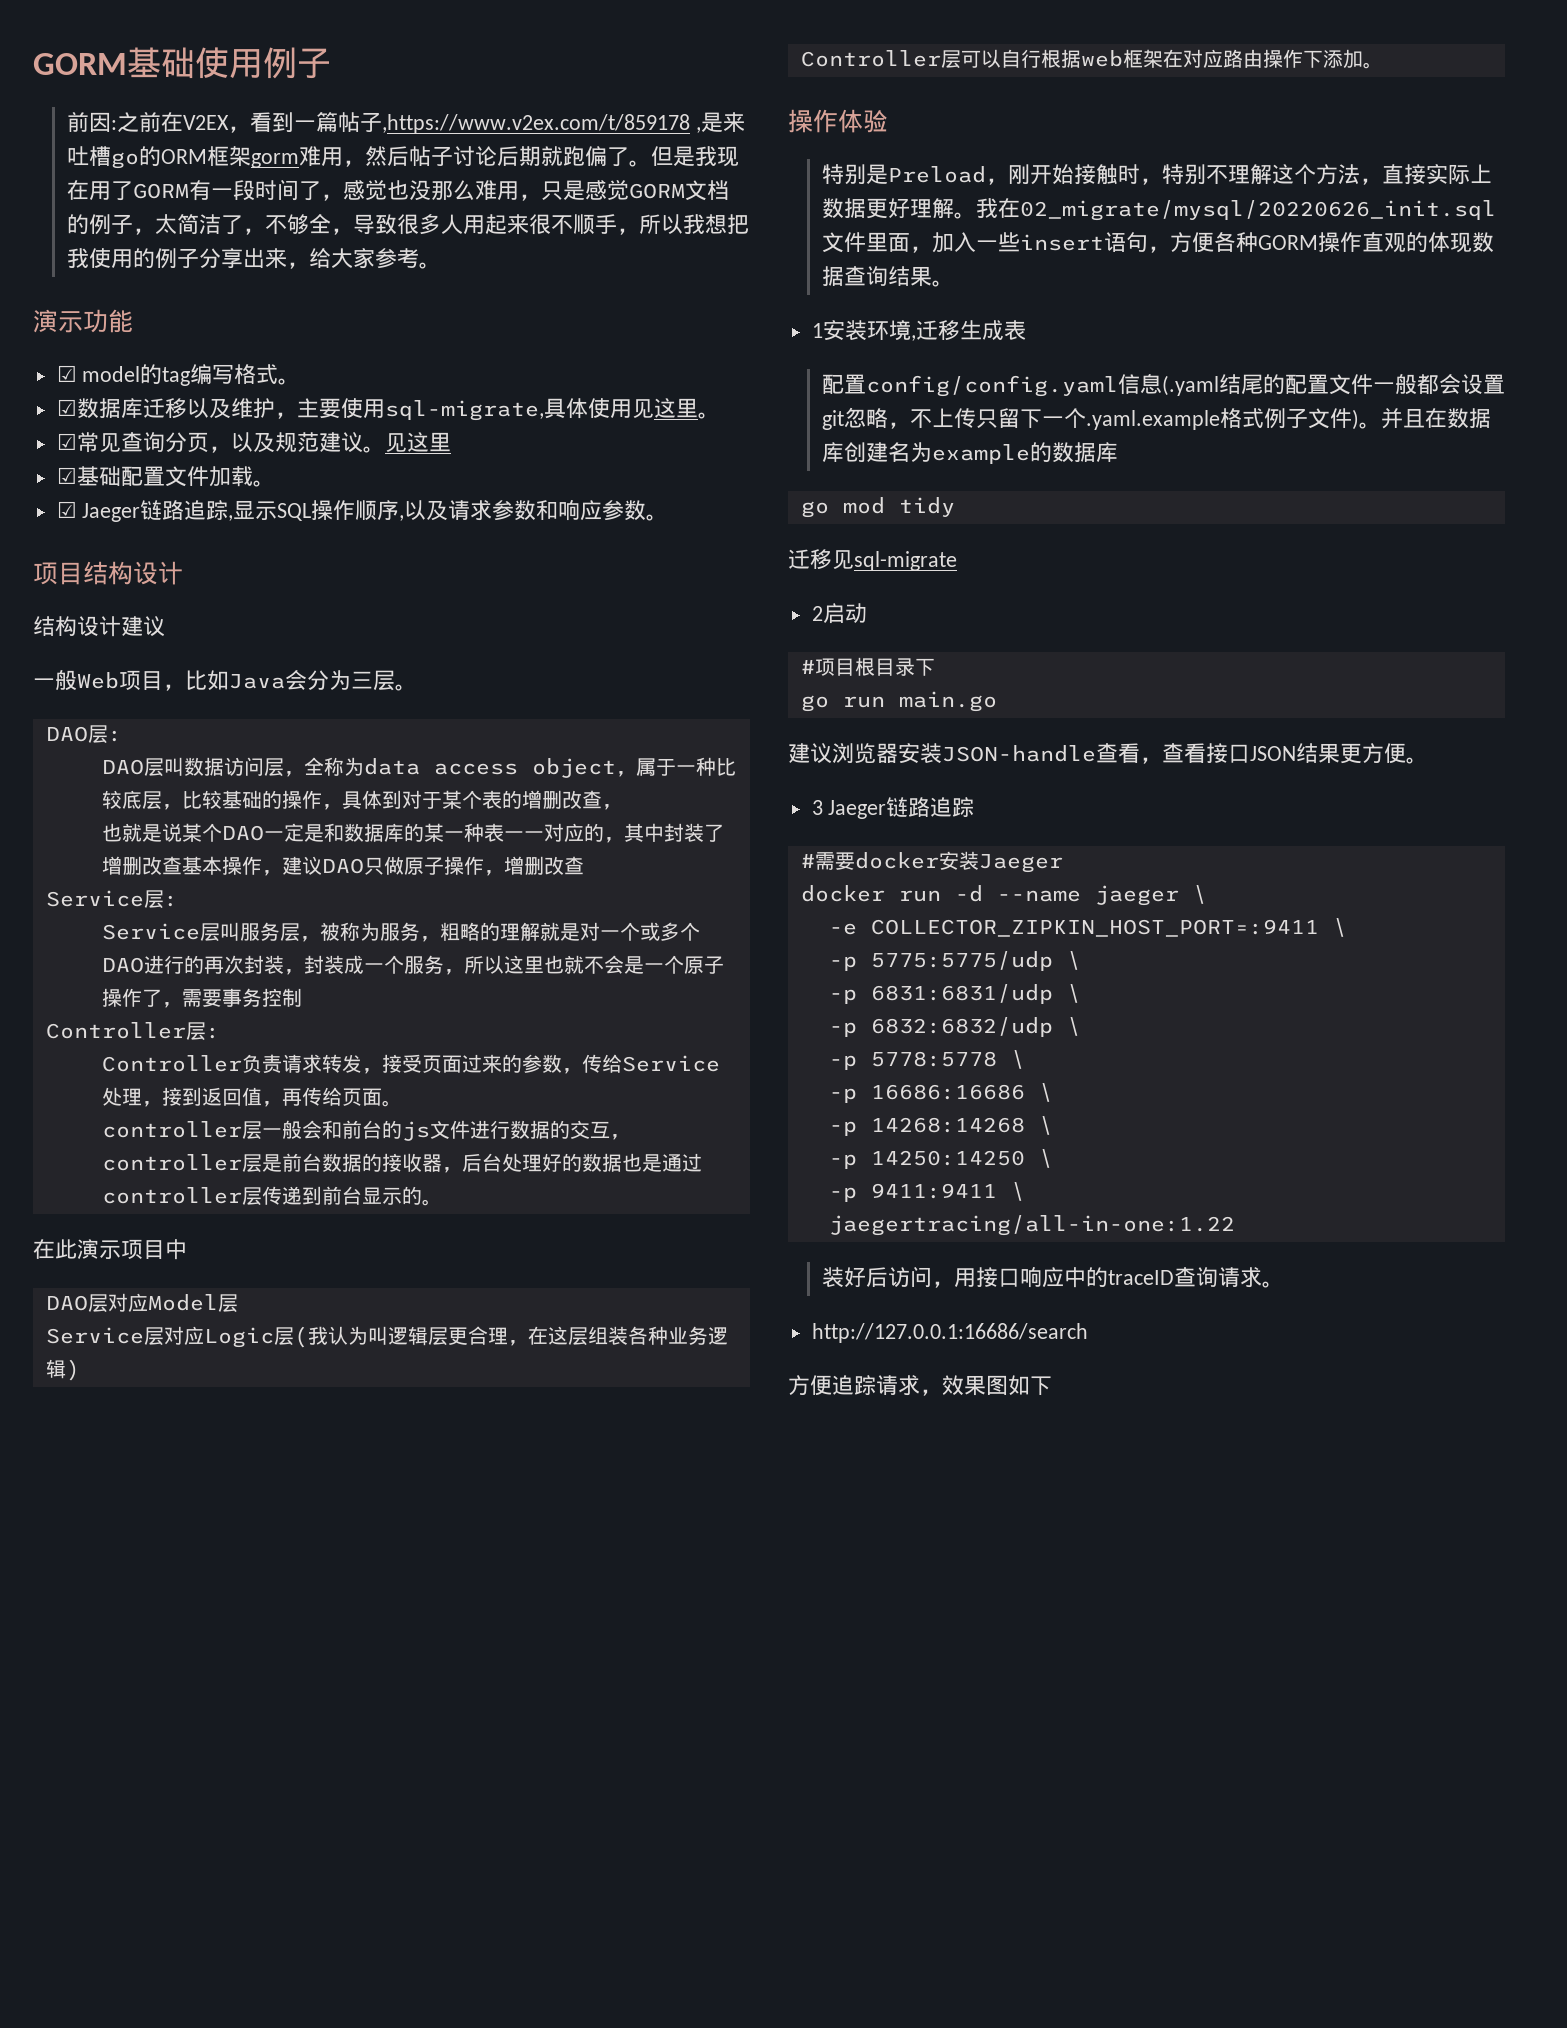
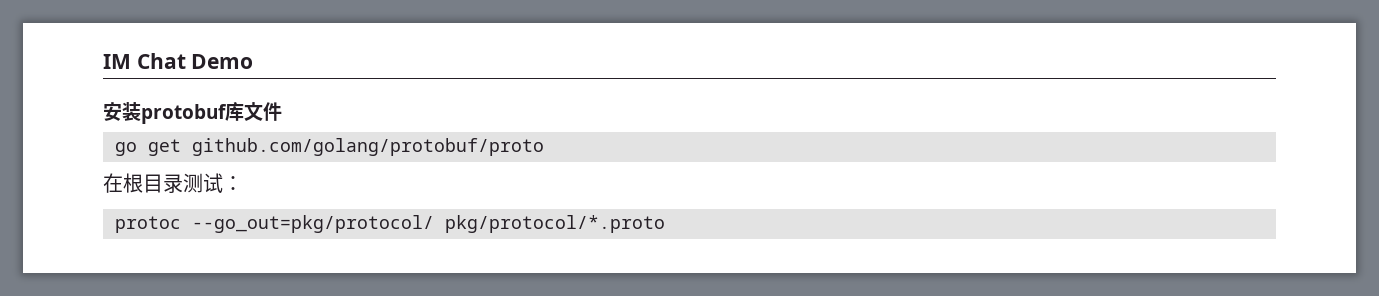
[33,47,331,79] [66,111,745,134] [66,146,739,169] [66,179,729,201] [66,214,749,235] [66,248,441,269] [33,309,133,333] [56,364,301,386] [56,398,720,421] [56,432,451,453] [56,466,275,487] [56,499,669,522] [33,561,183,585] [33,616,165,637] [33,670,417,691] [45,725,122,744] [101,757,736,778] [101,790,622,810] [101,823,724,843] [101,856,584,876] [45,890,178,909] [101,922,700,942] [101,955,724,975] [101,988,302,1008] [45,1022,220,1041] [101,1054,720,1074] [101,1087,402,1107] [101,1120,630,1141] [101,1153,702,1173] [101,1186,442,1206] [33,1239,187,1260] [45,1293,238,1313] [45,1326,728,1348] [45,1359,80,1381] [800,49,1383,69] [788,109,888,133] [821,164,1492,185] [821,198,1496,221] [821,232,1494,253] [821,266,954,287] [811,320,1026,341] [821,373,1505,397] [821,407,1491,430] [821,442,1118,464] [800,497,955,518] [788,549,957,571] [811,603,867,624] [800,657,935,676] [800,691,997,712] [788,743,1428,764] [811,797,975,819] [800,851,1063,873] [800,885,1207,906] [828,918,1347,937] [828,951,1081,971] [828,984,1081,1004] [828,1017,1081,1037] [828,1050,1025,1070] [828,1083,1053,1103] [828,1116,1053,1136] [828,1149,1053,1169] [828,1182,1025,1202] [828,1215,1235,1236] [821,1266,1284,1288] [811,1323,1088,1343] [788,1375,1052,1396] GORM基础使用例子 // 前因:之前在V2EX，看到一篇帖子,https://www.v2ex.com/t/859178 ,是来吐槽go的ORM框架gorm难用，然后帖子讨论后期就跑偏了。但是我现在用了GORM有一段时间了，感觉也没那么难用，只是感觉GORM文档的例子，太简洁了，不够全，导致很多人用起来很不顺手，所以我想把我使用的例子分享出来，给大家参考。 // 演示功能 // ☑ model的tag编写格式。 // ☑数据库迁移以及维护，主要使用sql-migrate,具体使用见这里。 // ☑常见查询分页，以及规范建议。见这里 // ☑基础配置文件加载。 // ☑ Jaeger链路追踪,显示SQL操作顺序,以及请求参数和响应参数。 // 项目结构设计 // 结构设计建议 // 一般Web项目，比如Java会分为三层。 // DAO层: // DAO层叫数据访问层，全称为data access object，属于一种比较底层，比较基础的操作，具体到对于某个表的增删改查， // 也就是说某个DAO一定是和数据库的某一种表一一对应的，其中封装了增删改查基本操作，建议DAO只做原子操作，增删改查 // Service层: // Service层叫服务层，被称为服务，粗略的理解就是对一个或多个DAO进行的再次封装，封装成一个服务，所以这里也就不会是一个原子操作了，需要事务控制 // Controller层: // Controller负责请求转发，接受页面过来的参数，传给Service处理，接到返回值，再传给页面。 // controller层一般会和前台的js文件进行数据的交互，controller层是前台数据的接收器，后台处理好的数据也是通过controller层传递到前台显示的。 // 在此演示项目中 // DAO层对应Model层 // Service层对应Logic层(我认为叫逻辑层更合理，在这层组装各种业务逻辑) // Controller层可以自行根据web框架在对应路由操作下添加。 // 操作体验 // 特别是Preload，刚开始接触时，特别不理解这个方法，直接实际上数据更好理解。我在02_migrate/mysql/20220626_init.sql文件里面，加入一些insert语句，方便各种GORM操作直观的体现数据查询结果。 // 1安装环境,迁移生成表 // 配置config/config.yaml信息(.yaml结尾的配置文件一般都会设置git忽略，不上传只留下一个.yaml.example格式例子文件)。并且在数据库创建名为example的数据库 // go mod tidy // 迁移见sql-migrate // 2启动 // #项目根目录下 // go run main.go // 建议浏览器安装JSON-handle查看，查看接口JSON结果更方便。 // 3 Jaeger链路追踪 // #需要docker安装Jaeger // docker run -d --name jaeger \ // -e COLLECTOR_ZIPKIN_HOST_PORT=:9411 \ // -p 5775:5775/udp \ // -p 6831:6831/udp \ // -p 6832:6832/udp \ // -p 5778:5778 \ // -p 16686:16686 \ // -p 14268:14268 \ // -p 14250:14250 \ // -p 9411:9411 \ // jaegertracing/all-in-one:1.22 // 装好后访问，用接口响应中的traceID查询请求。 // http://127.0.0.1:16686/search // 方便追踪请求，效果图如下 -> [103,53,254,69] [103,102,282,124] [115,138,544,156] [103,173,243,193] [115,215,665,233] IM Chat Demo // 安装protobuf库文件 // go get github.com/golang/protobuf/proto // 在根目录测试： // protoc --go_out=pkg/protocol/ pkg/protocol/*.proto

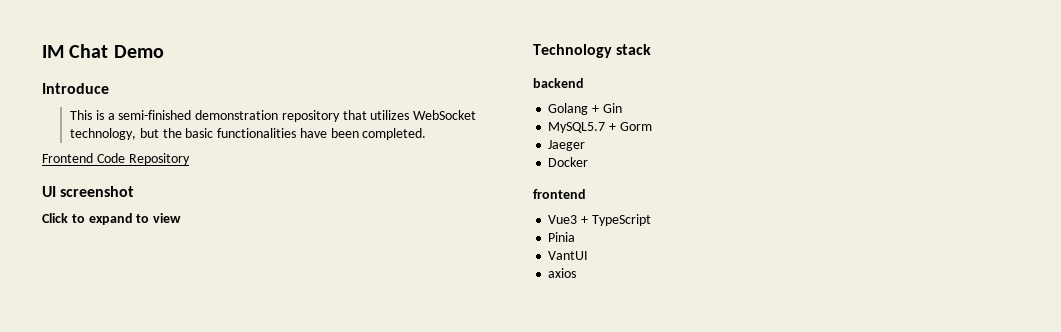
[103,102,282,124] [115,138,544,156] [103,173,243,193] [115,215,665,233] 安装protobuf库文件 // go get github.com/golang/protobuf/proto // 在根目录测试： // protoc --go_out=pkg/protocol/ pkg/protocol/*.proto -> [42,83,109,94] [69,110,477,122] [69,128,427,140] [42,153,190,165] [42,186,135,197] [42,213,182,225] [533,44,652,58] [533,78,584,88] [548,103,622,115] [548,122,652,133] [548,140,586,151] [548,157,589,167] [533,189,586,199] [548,214,651,226] [548,232,576,242] [548,251,589,260] [548,268,577,278] Introduce // This is a semi-finished demonstration repository that utilizes WebSocket technology, but the basic functionalities have been completed. // Frontend Code Repository // UI screenshot // Click to expand to view // Technology stack // backend // Golang + Gin // MySQL5.7 + Gorm // Jaeger // Docker // frontend // Vue3 + TypeScript // Pinia // VantUI // axios

